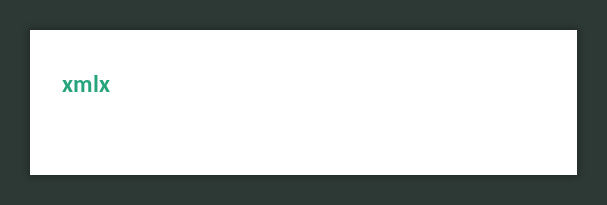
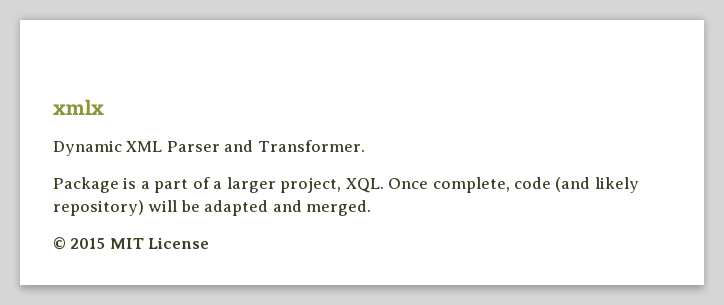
(110, 83) none -> [53,140,365,156] [53,177,639,193] [53,200,372,216] [53,237,210,250] // Dynamic XML Parser and Transformer. // Package is a part of a larger project, XQL. Once complete, code (and likely repository) will be adapted and merged. // © 2015 MIT License

